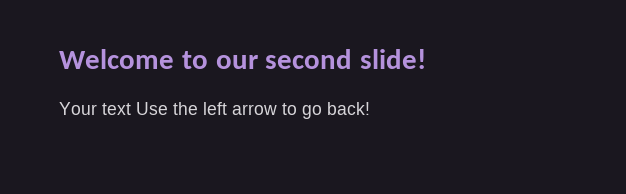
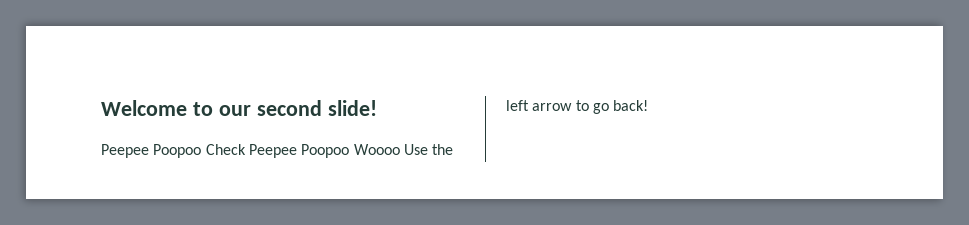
[59,102,131,115] Your text -> [101,144,400,158] Peepee Poopoo Check Peepee Poopoo Woooo

